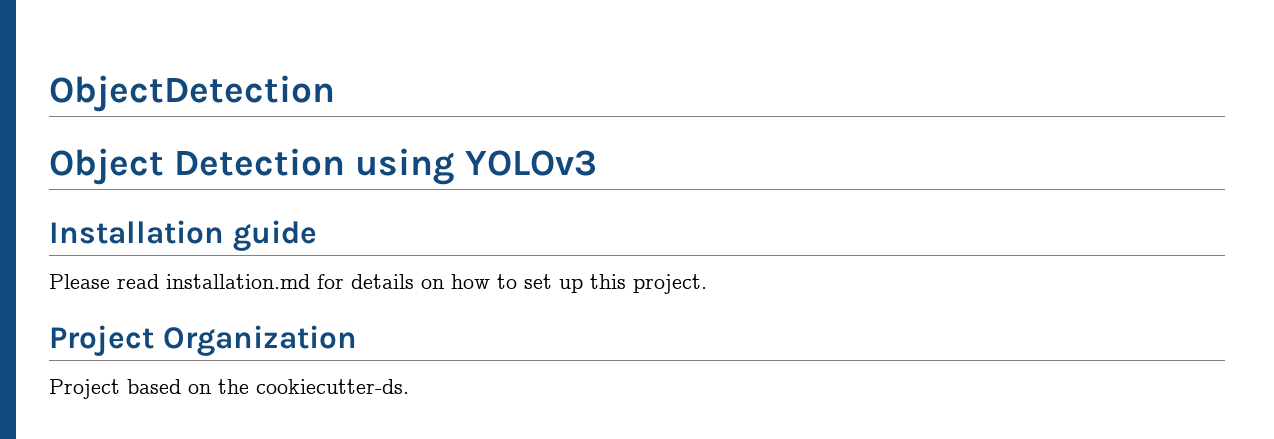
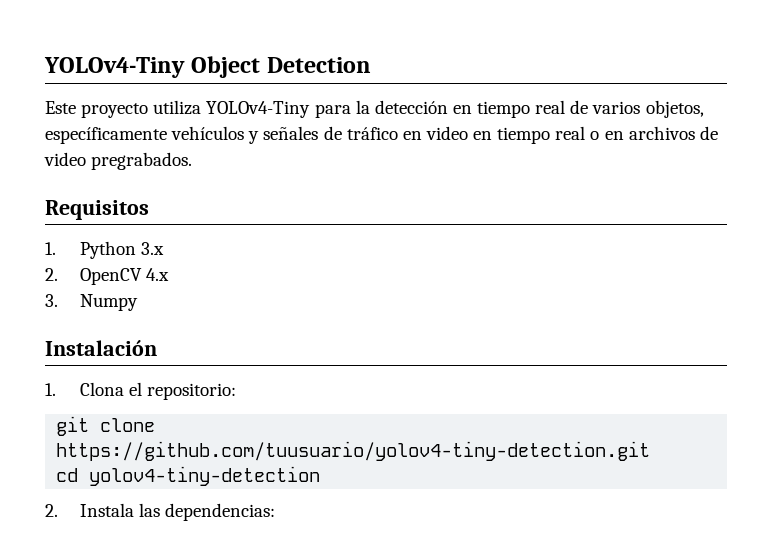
[49,75,335,112] ObjectDetection // -> [44,57,185,78] YOLOv4-Tiny
[354,148,597,185] [49,220,317,251] [49,274,707,294] [49,325,357,356] [49,379,409,399] using YOLOv3 // Installation guide // Please read installation.md for details on how to set up this project. // Project Organization // Project based on the cookiecutter-ds. -> [45,100,704,118] [45,126,718,144] [44,152,193,170] [45,200,149,220] [45,241,165,259] [45,268,170,285] [45,294,139,311] [45,340,157,356] [45,382,237,400] [56,416,156,436] [56,441,651,461] [56,466,321,486] [45,503,276,521] // Este proyecto utiliza YOLOv4-Tiny para la detección en tiempo real de varios objetos, específicamente vehículos y señales de tráfico en video en tiempo real o en archivos de video pregrabados. // Requisitos // 1. Python 3.x // 2. OpenCV 4.x // 3. Numpy // Instalación // 1. Clona el repositorio: // git clone https://github.com/tuusuario/yolov4-tiny-detection.git // cd yolov4-tiny-detection // 2. Instala las dependencias:

